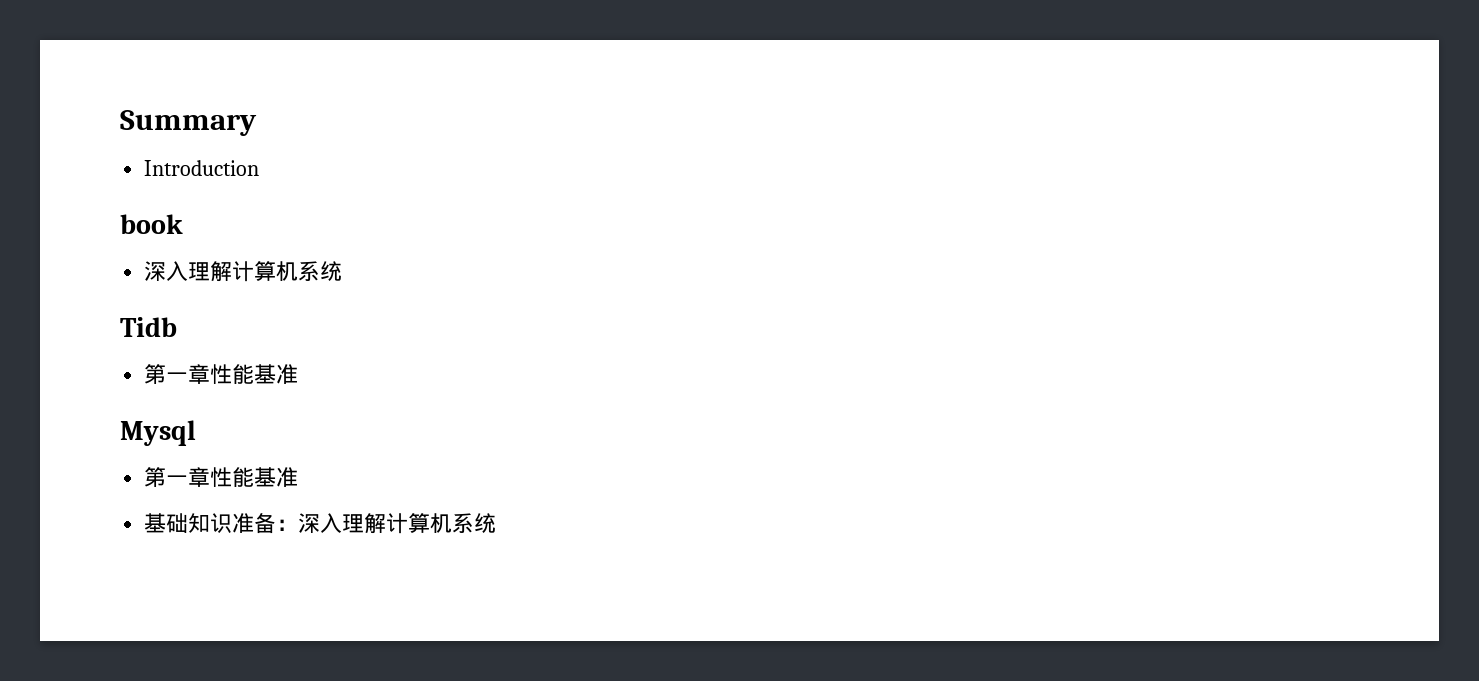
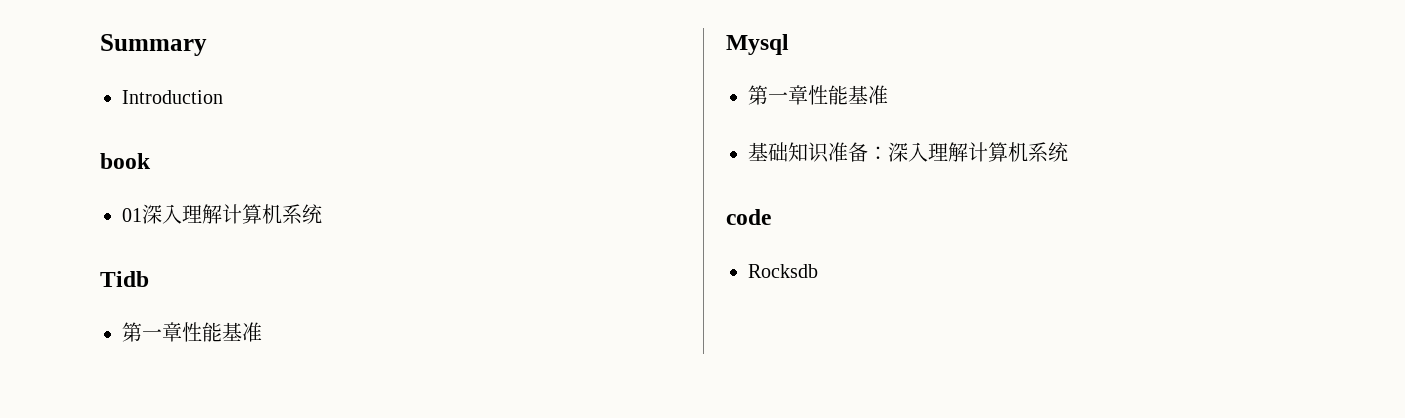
(183, 224) none -> [122,208,142,222] 01
(497, 523) none -> [726,209,771,225] [748,264,818,278] // code // Rocksdb

